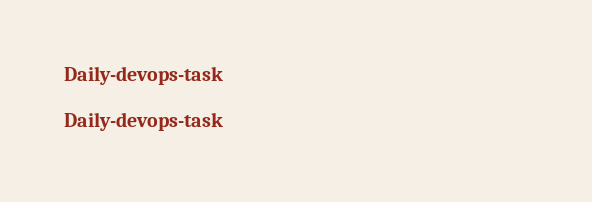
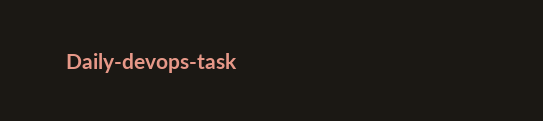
[64,66,223,85] [64,112,223,131] Daily-devops-task // Daily-devops-task -> [66,53,237,73] Daily-devops-task

